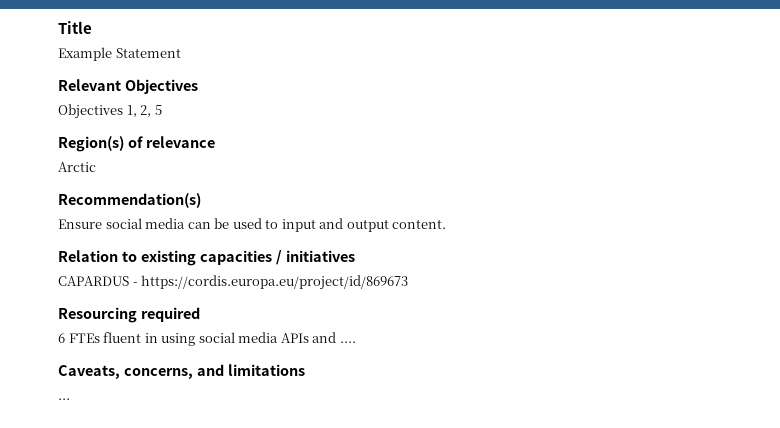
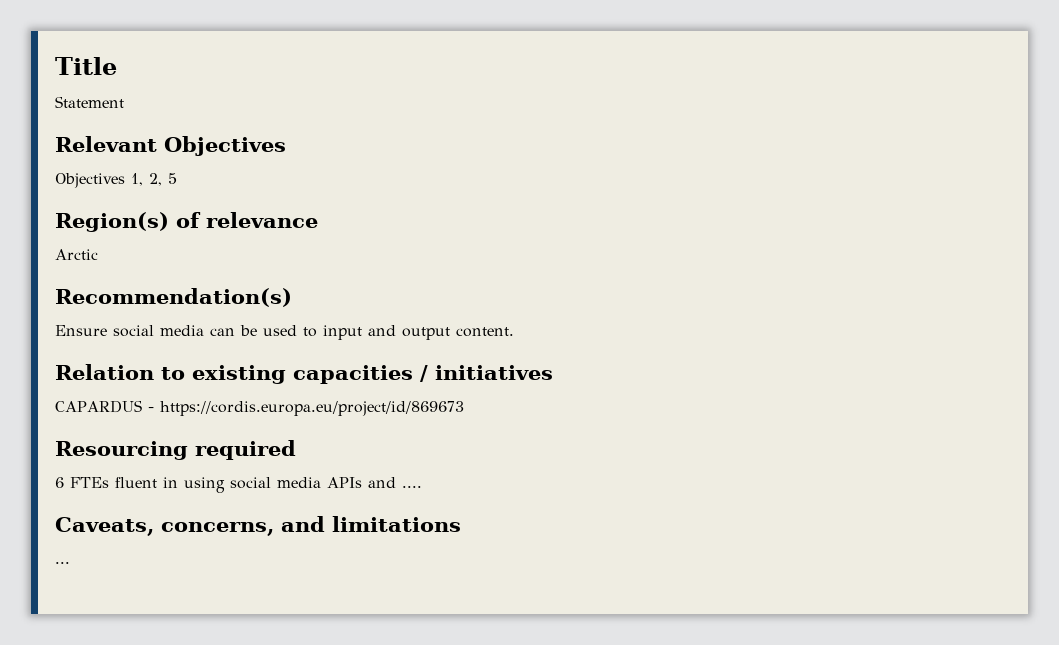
[58,47,112,61] Example -> (117, 66) none

